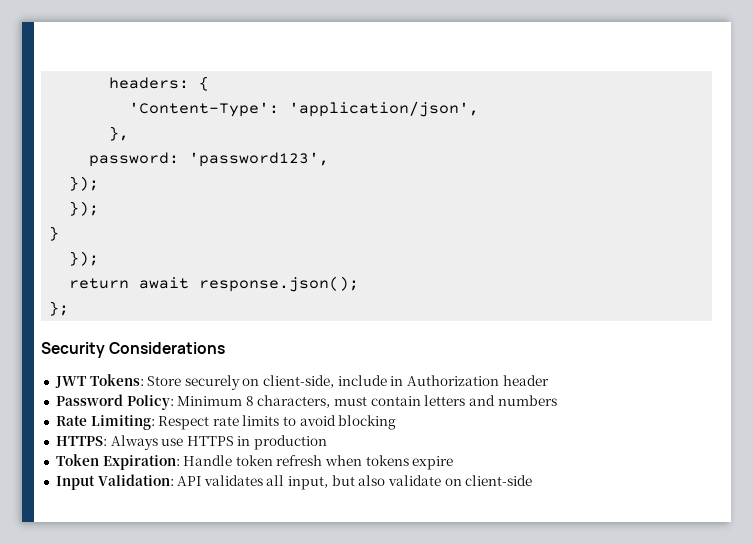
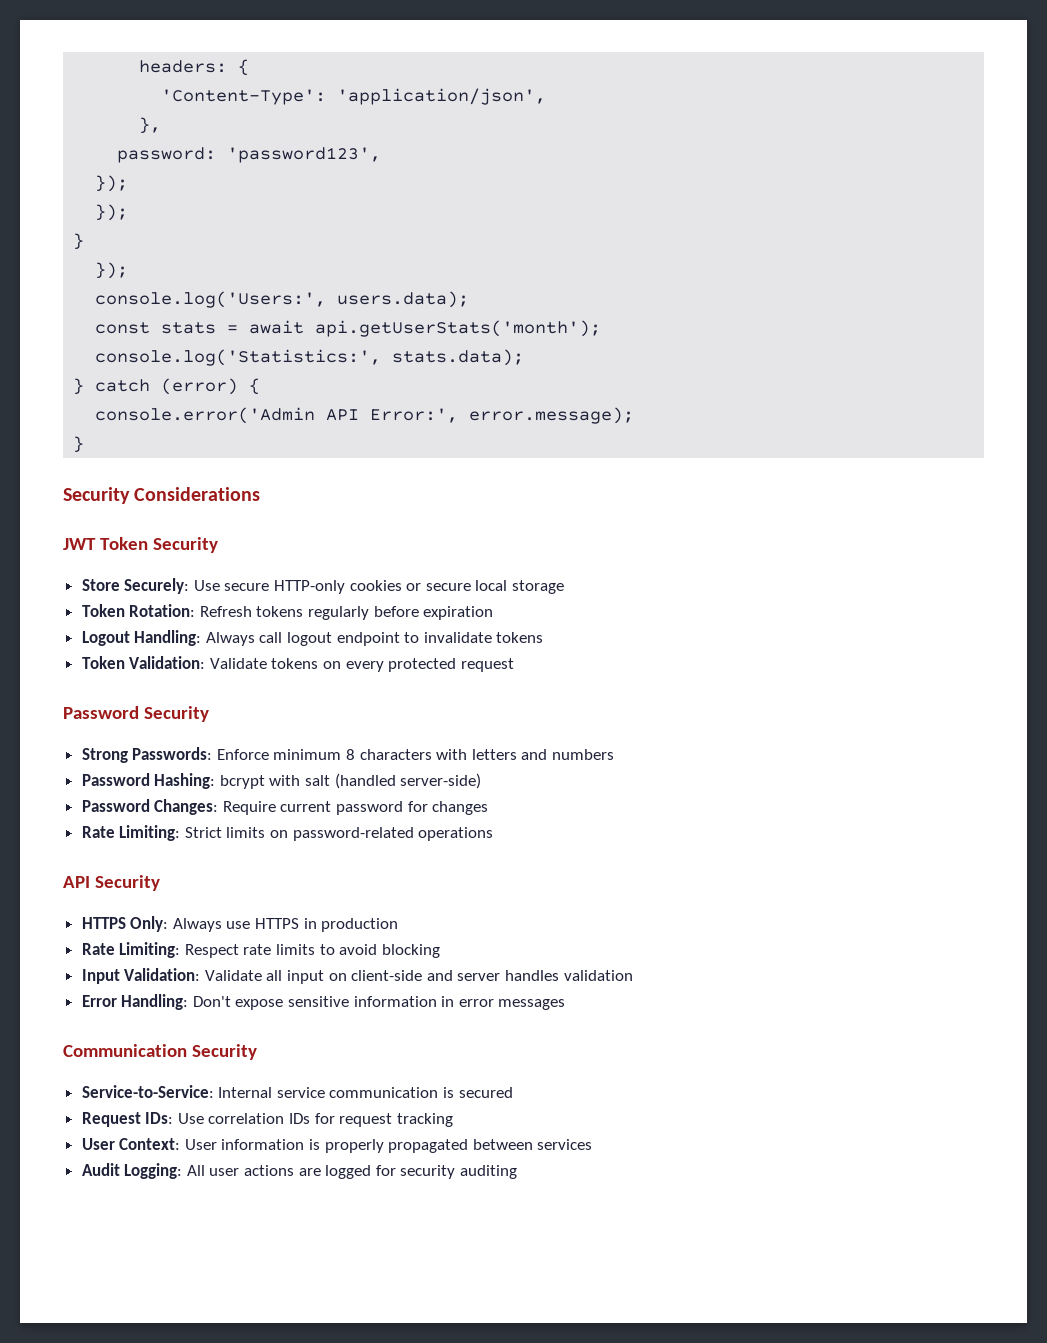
[69,276,360,292] [49,301,70,316] [41,342,226,358] [54,374,549,390] [55,394,557,410] return await response.json(); // }; // Security Considerations // JWT Tokens: Store securely on client-side, include in Authorization header // Password Policy: Minimum 8 characters, must contain letters and numbers -> [95,291,470,308] [95,320,602,337] [95,349,525,366] [73,378,261,395] [95,407,635,424] [73,436,85,453] [63,487,261,504] [63,537,218,553] [81,578,565,594] [81,604,494,620] [81,630,544,646] [81,656,514,672] [63,706,209,722] [81,747,615,763] [81,773,482,789] [81,799,489,815] [81,825,494,841] [63,875,160,891] [81,916,399,932] console.log('Users:', users.data); // const stats = await api.getUserStats('month'); // console.log('Statistics:', stats.data); // } catch (error) { // console.error('Admin API Error:', error.message); // } // Security Considerations // JWT Token Security // Store Securely: Use secure HTTP-only cookies or secure local storage // Token Rotation: Refresh tokens regularly before expiration // Logout Handling: Always call logout endpoint to invalidate tokens // Token Validation: Validate tokens on every protected request // Password Security // Strong Passwords: Enforce minimum 8 characters with letters and numbers // Password Hashing: bcrypt with salt (handled server-side) // Password Changes: Require current password for changes // Rate Limiting: Strict limits on password-related operations // API Security // HTTPS Only: Always use HTTPS in production
[55,435,328,450] [55,454,454,470] [55,474,533,490] HTTPS: Always use HTTPS in production // Token Expiration: Handle token refresh when tokens expire // Input Validation: API validates all input, but also validate on client-side -> [81,968,633,984] [81,994,566,1010] [63,1044,257,1060] [81,1085,513,1098] [81,1112,453,1127] [81,1138,593,1153] [81,1163,518,1179] Input Validation: Validate all input on client-side and server handles validation // Error Handling: Don't expose sensitive information in error messages // Communication Security // Service-to-Service: Internal service communication is secured // Request IDs: Use correlation IDs for request tracking // User Context: User information is properly propagated between services // Audit Logging: All user actions are logged for security auditing

